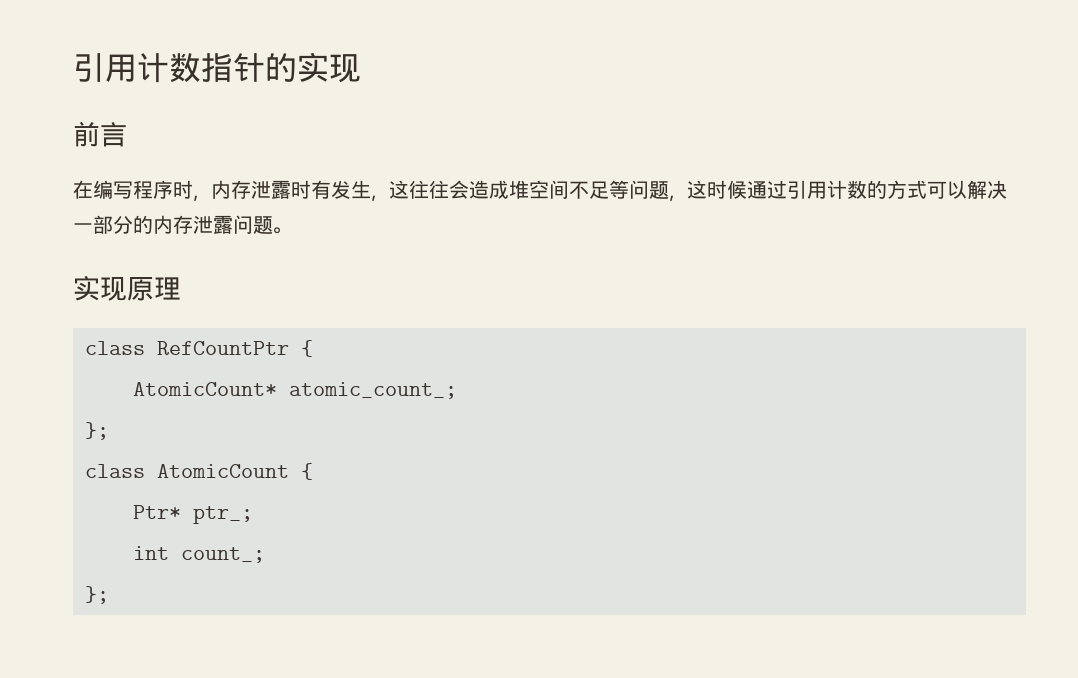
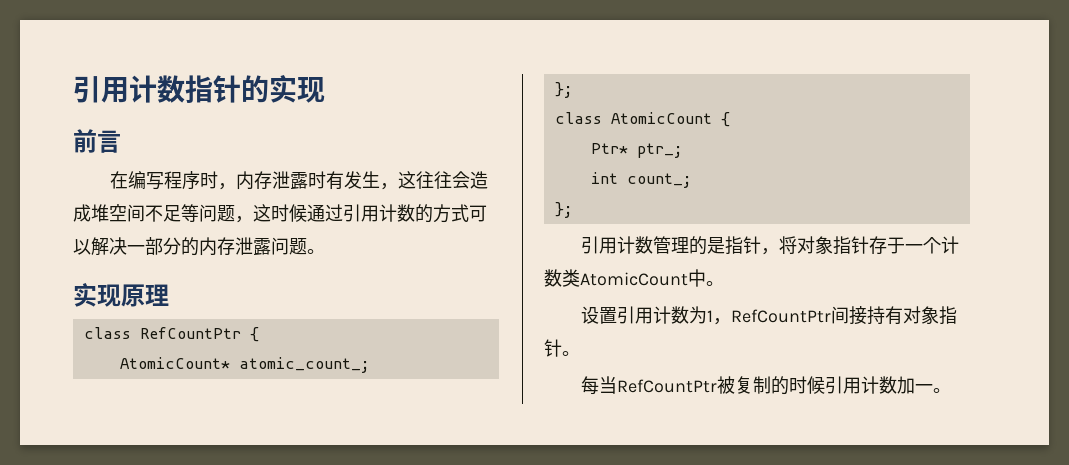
(109, 595) none -> [581,236,960,255] [544,269,724,287] [581,306,958,325] [544,339,580,357] [581,376,952,395] // 引用计数管理的是指针，将对象指针存于一个计数类AtomicCount中。 // 设置引用计数为1，RefCountPtr间接持有对象指针。 // 每当RefCountPtr被复制的时候引用计数加一。

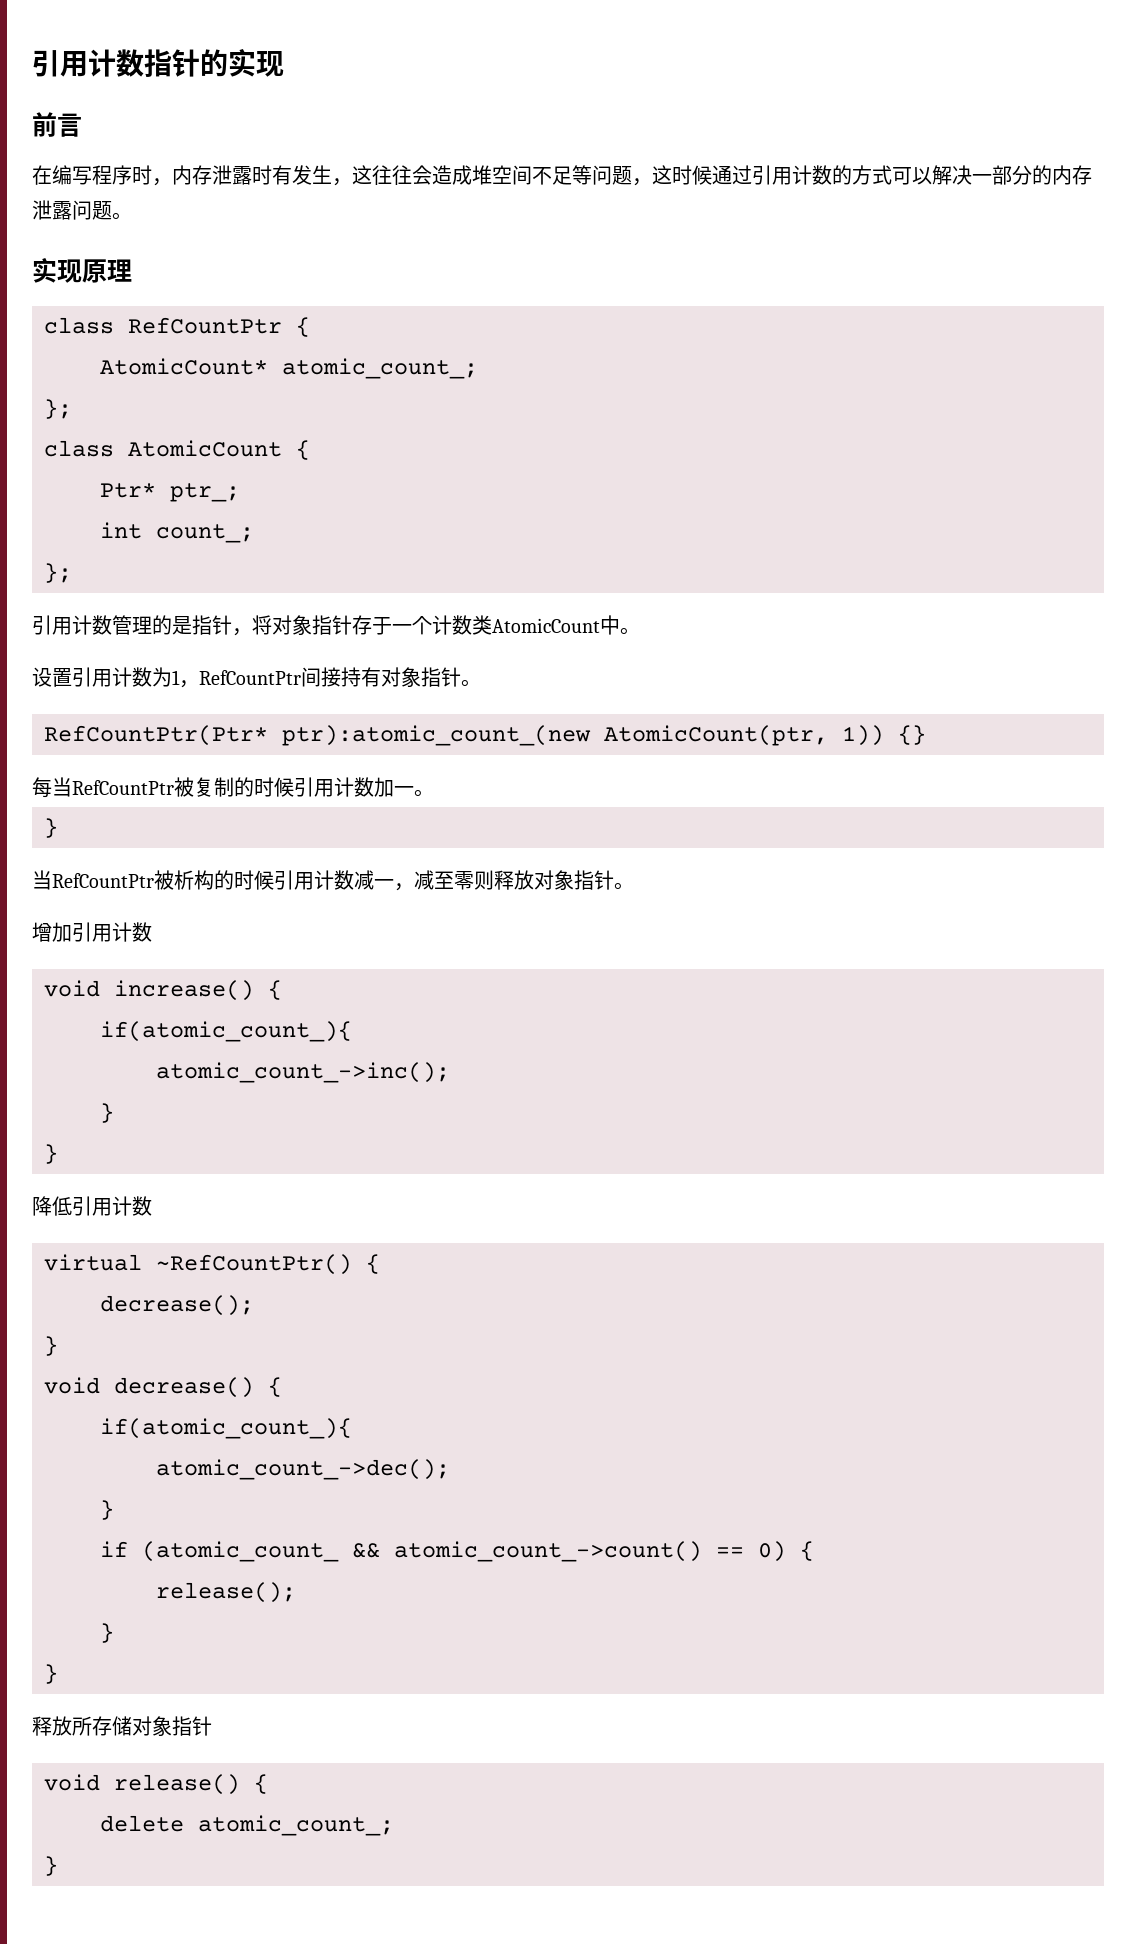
(580, 353) none -> [44,725,926,746] // RefCountPtr(Ptr* ptr):atomic_count_(new AtomicCount(ptr, 1)) {}
(952, 390) none -> [44,818,58,838] [32,870,634,891] [32,922,152,942] [44,980,282,1001] [100,1021,352,1042] [156,1062,450,1083] [100,1103,114,1123] [44,1144,58,1164] [32,1196,152,1216] [44,1254,380,1275] [100,1295,254,1316] [44,1336,58,1356] [44,1377,282,1398] [100,1418,352,1439] [156,1459,450,1480] [100,1500,114,1520] [100,1541,814,1562] [156,1582,296,1603] [100,1623,114,1643] [44,1664,58,1684] [32,1716,212,1736] [44,1774,268,1795] [100,1815,394,1836] [44,1856,58,1876] // } // 当RefCountPtr被析构的时候引用计数减一，减至零则释放对象指针。 // 增加引用计数 // void increase() { // if(atomic_count_){ // atomic_count_->inc(); // } // } // 降低引用计数 // virtual ~RefCountPtr() { // decrease(); // } // void decrease() { // if(atomic_count_){ // atomic_count_->dec(); // } // if (atomic_count_ && atomic_count_->count() == 0) { // release(); // } // } // 释放所存储对象指针 // void release() { // delete atomic_count_; // }

